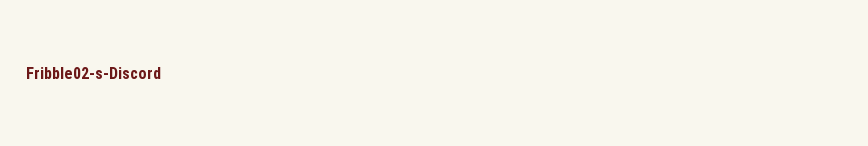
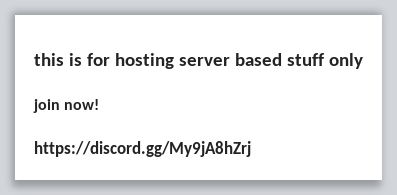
[26,67,161,79] Fribble02-s-Discord -> [34,53,363,69] [33,99,100,113] [34,141,251,157] this is for hosting server based stuff only // join now! // https://discord.gg/My9jA8hZrj

